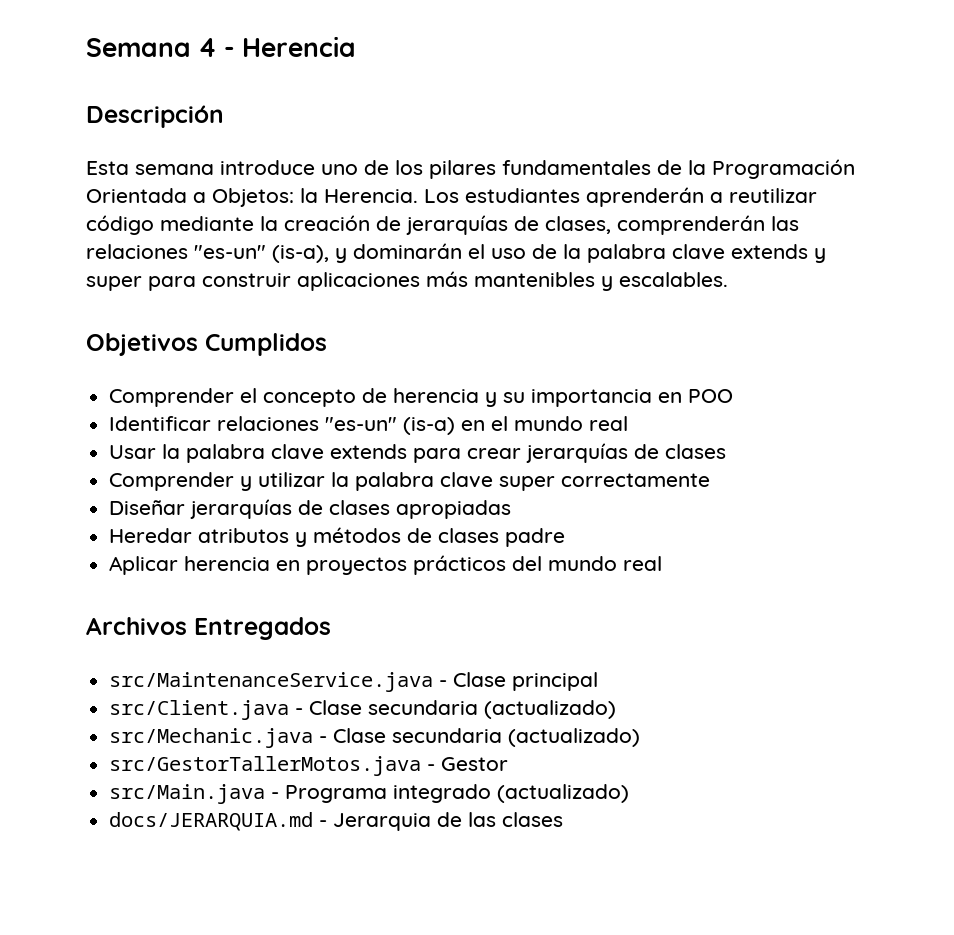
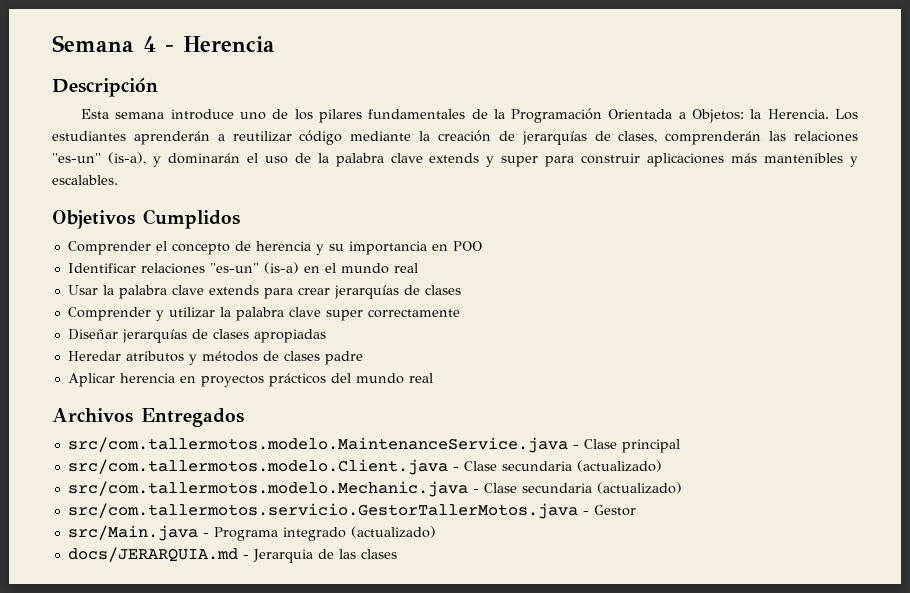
[109,672,434,692] src/MaintenanceService.java -> [67,437,568,453] src/com.tallermotos.modelo.MaintenanceService.java
[109,700,617,720] [109,728,641,748] [109,756,422,776] src/Client.java - Clase secundaria (actualizado) // src/Mechanic.java - Clase secundaria (actualizado) // src/GestorTallerMotos.java -> [67,459,662,475] [67,481,682,497] [67,503,578,519] src/com.tallermotos.modelo.Client.java - Clase secundaria (actualizado) // src/com.tallermotos.modelo.Mechanic.java - Clase secundaria (actualizado) // src/com.tallermotos.servicio.GestorTallerMotos.java

